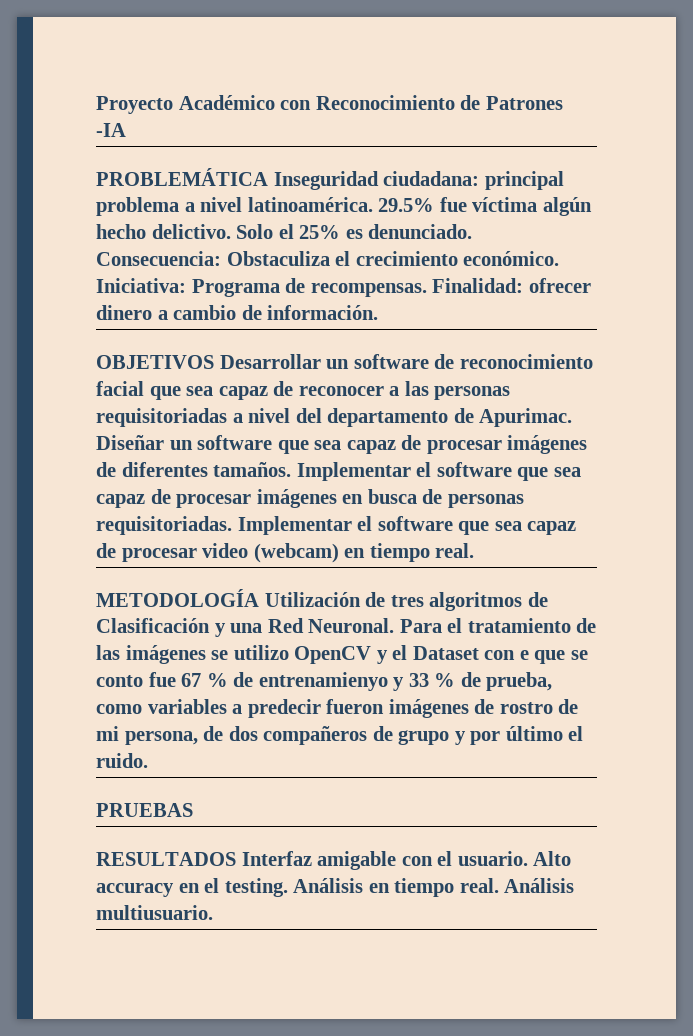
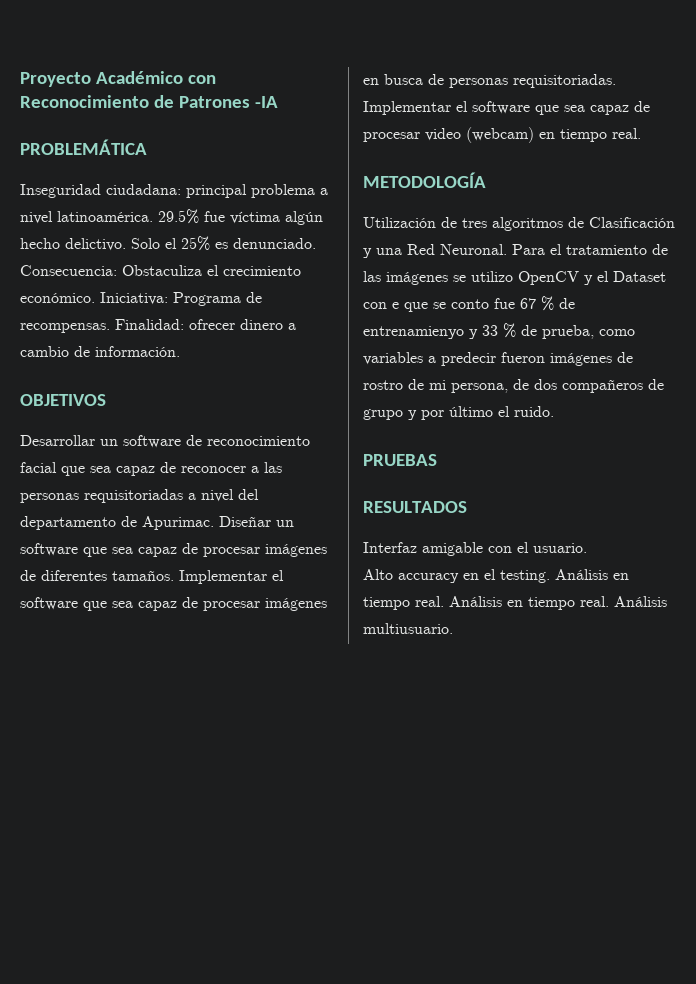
(268, 177) none -> (147, 147) //
(214, 362) none -> (106, 400) //
(259, 598) none -> (486, 180) //
(236, 859) none -> (467, 507) //
(528, 858) none -> (587, 548) //
(575, 885) none -> [507,596,667,610] en tiempo real. Análisis

